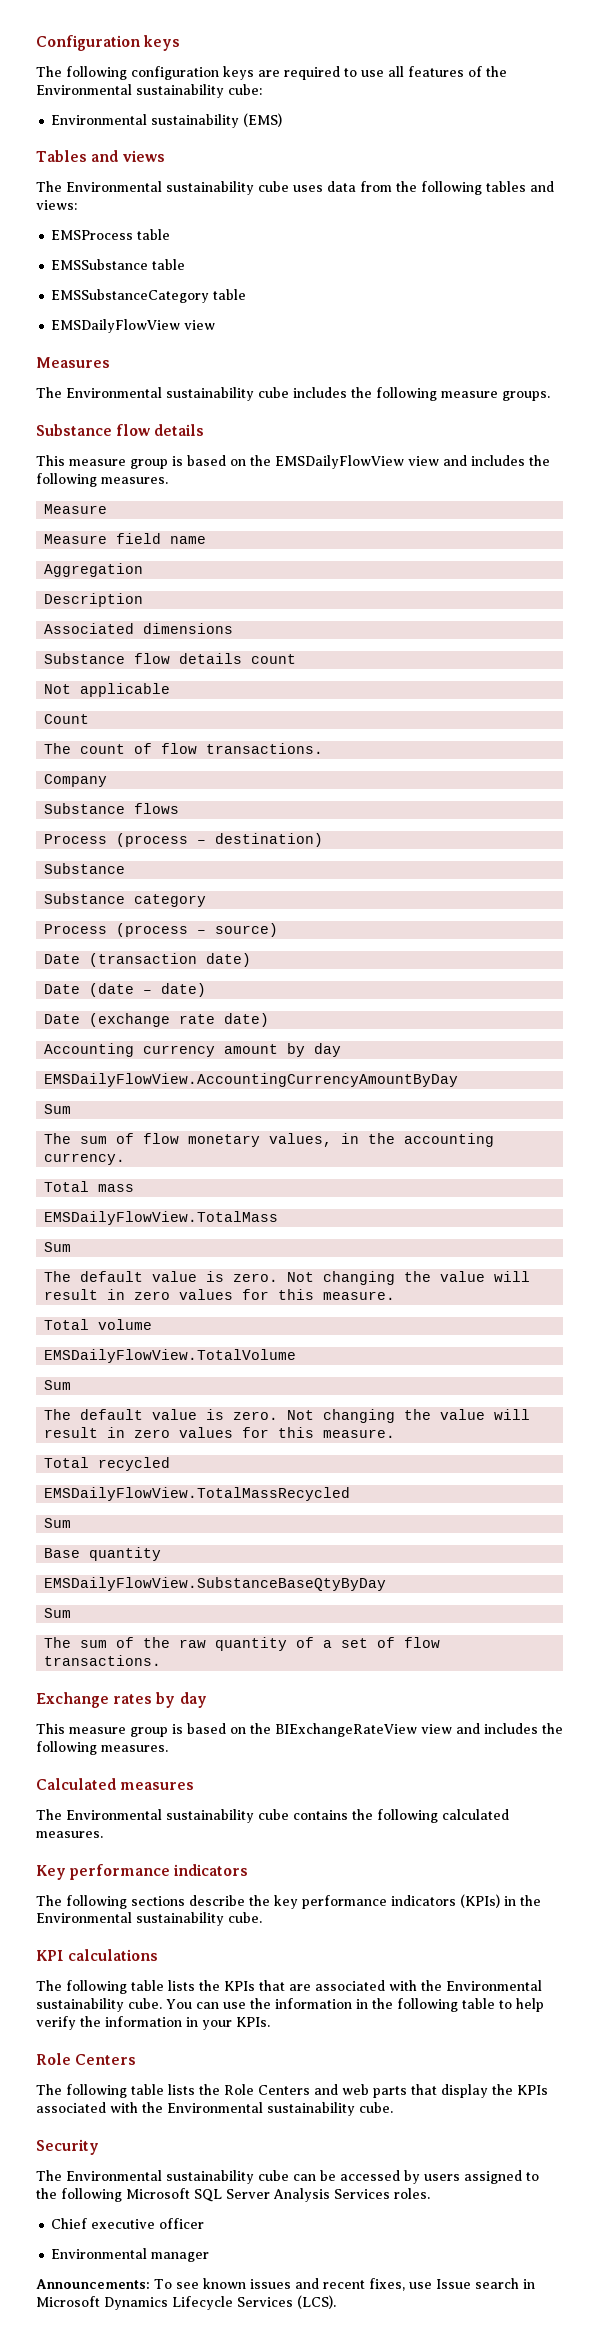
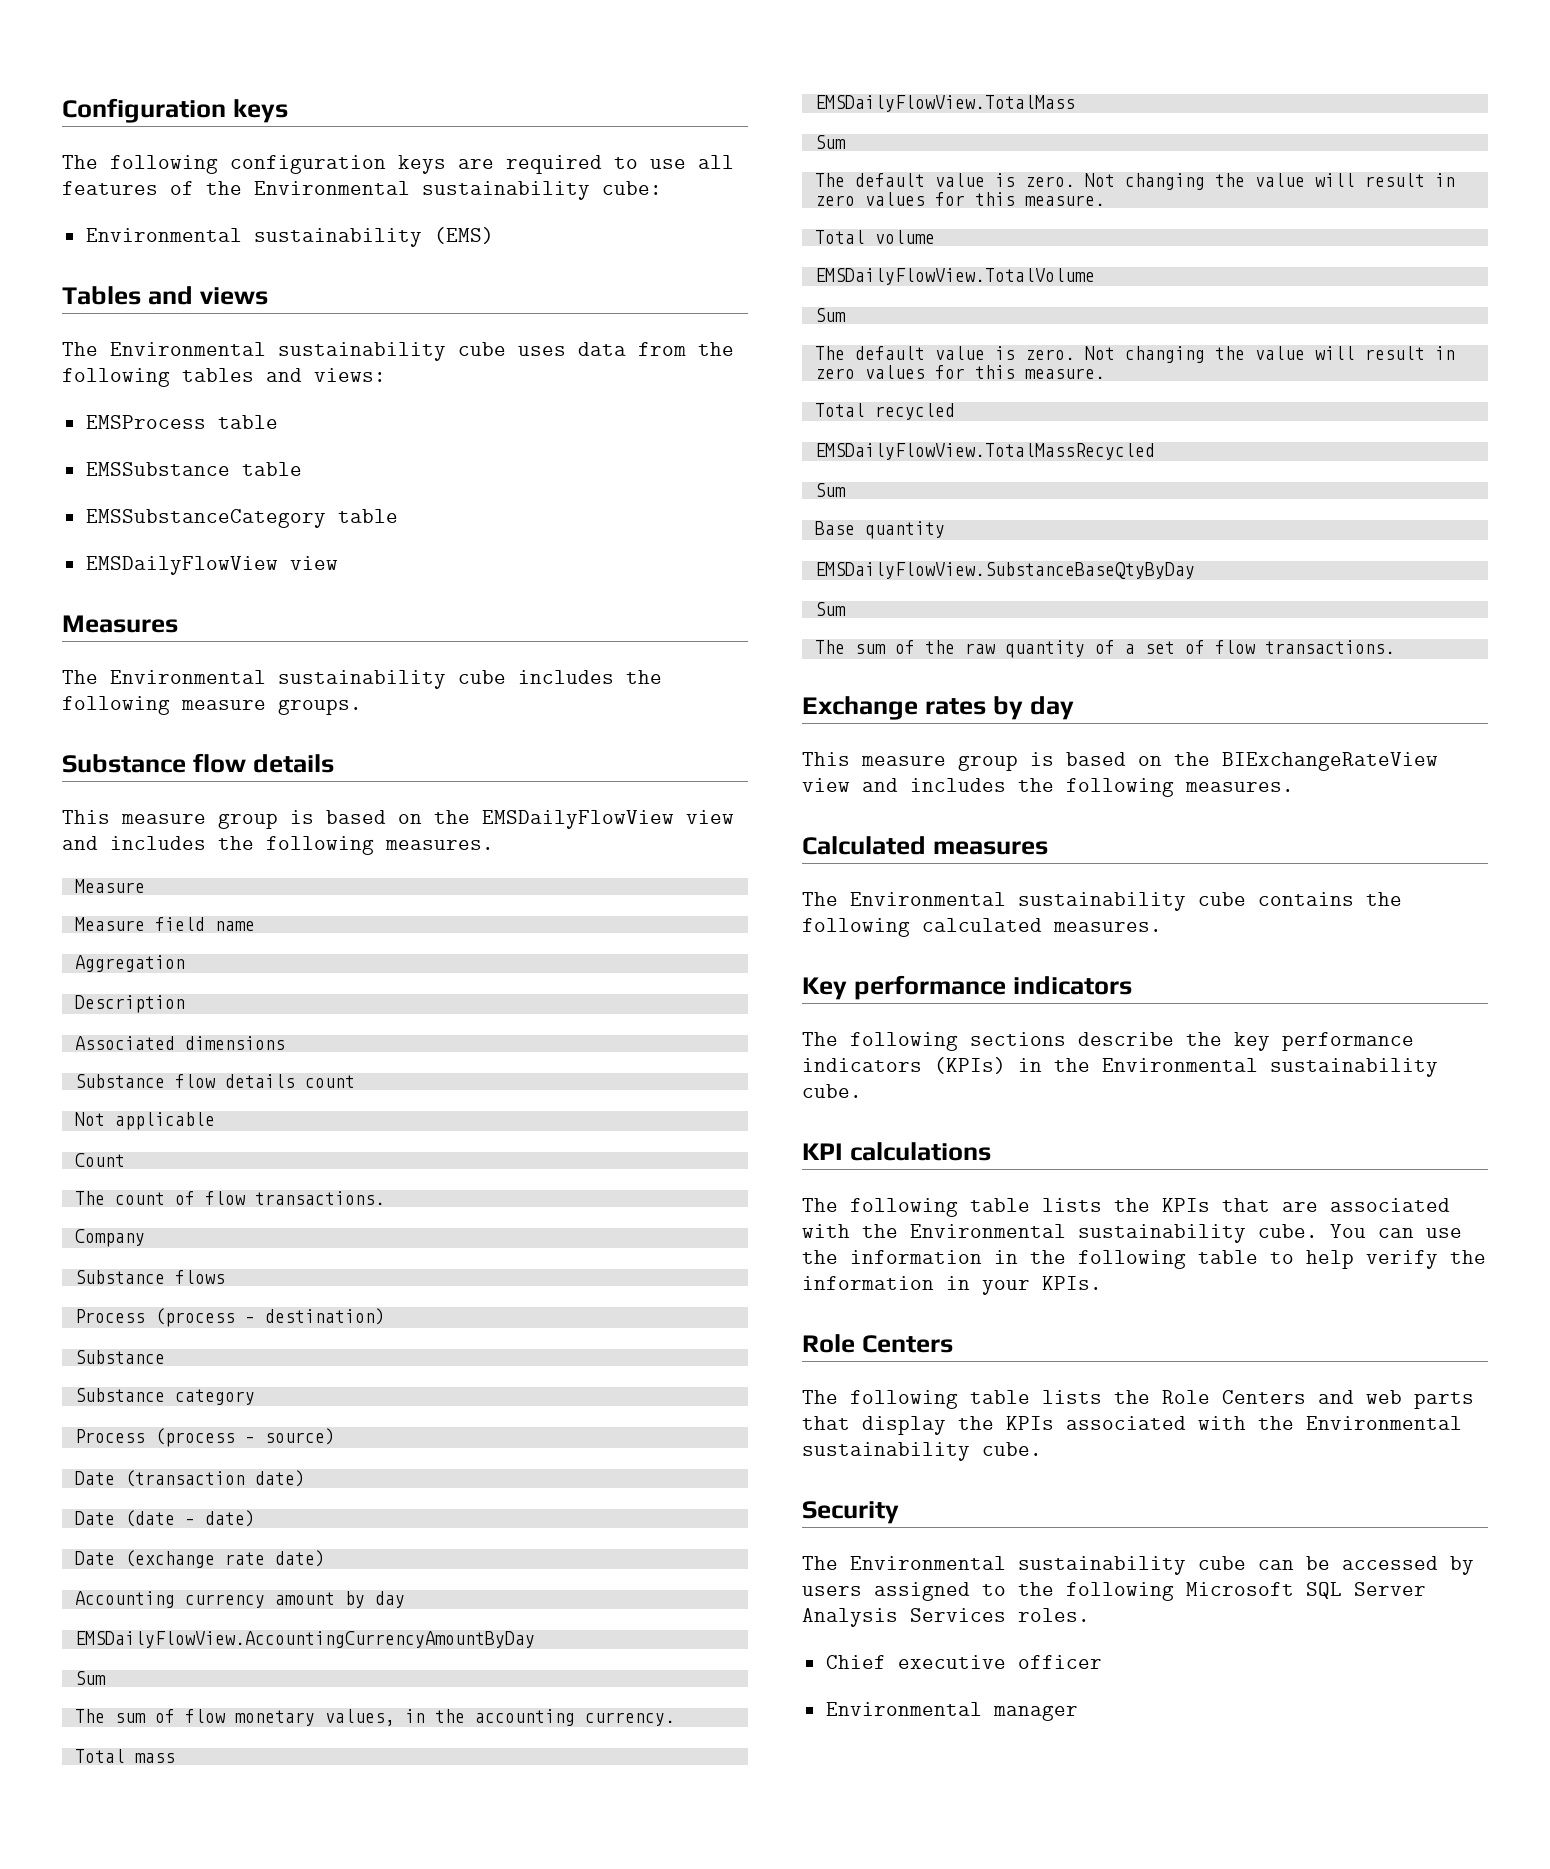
[36,2278,535,2291] [36,2295,336,2310] // Announcements: To see known issues and recent fixes, use Issue search in Microsoft Dynamics Lifecycle Services (LCS). -> (1078, 1713) none

